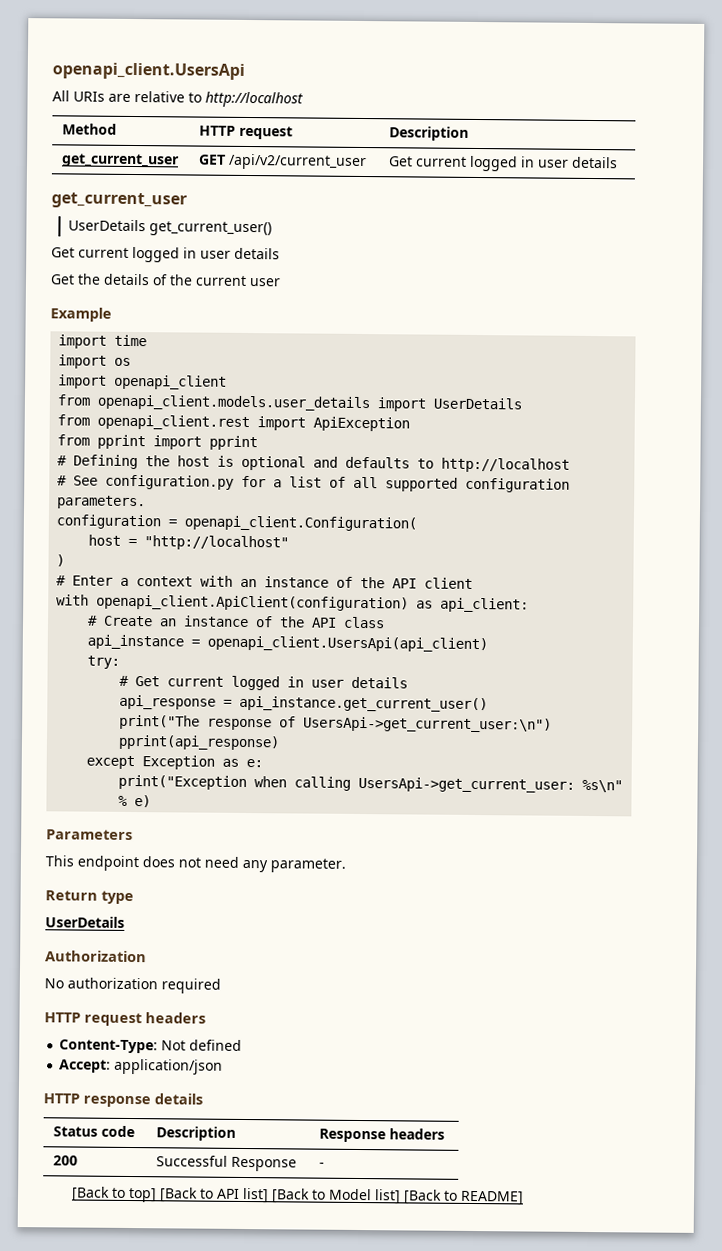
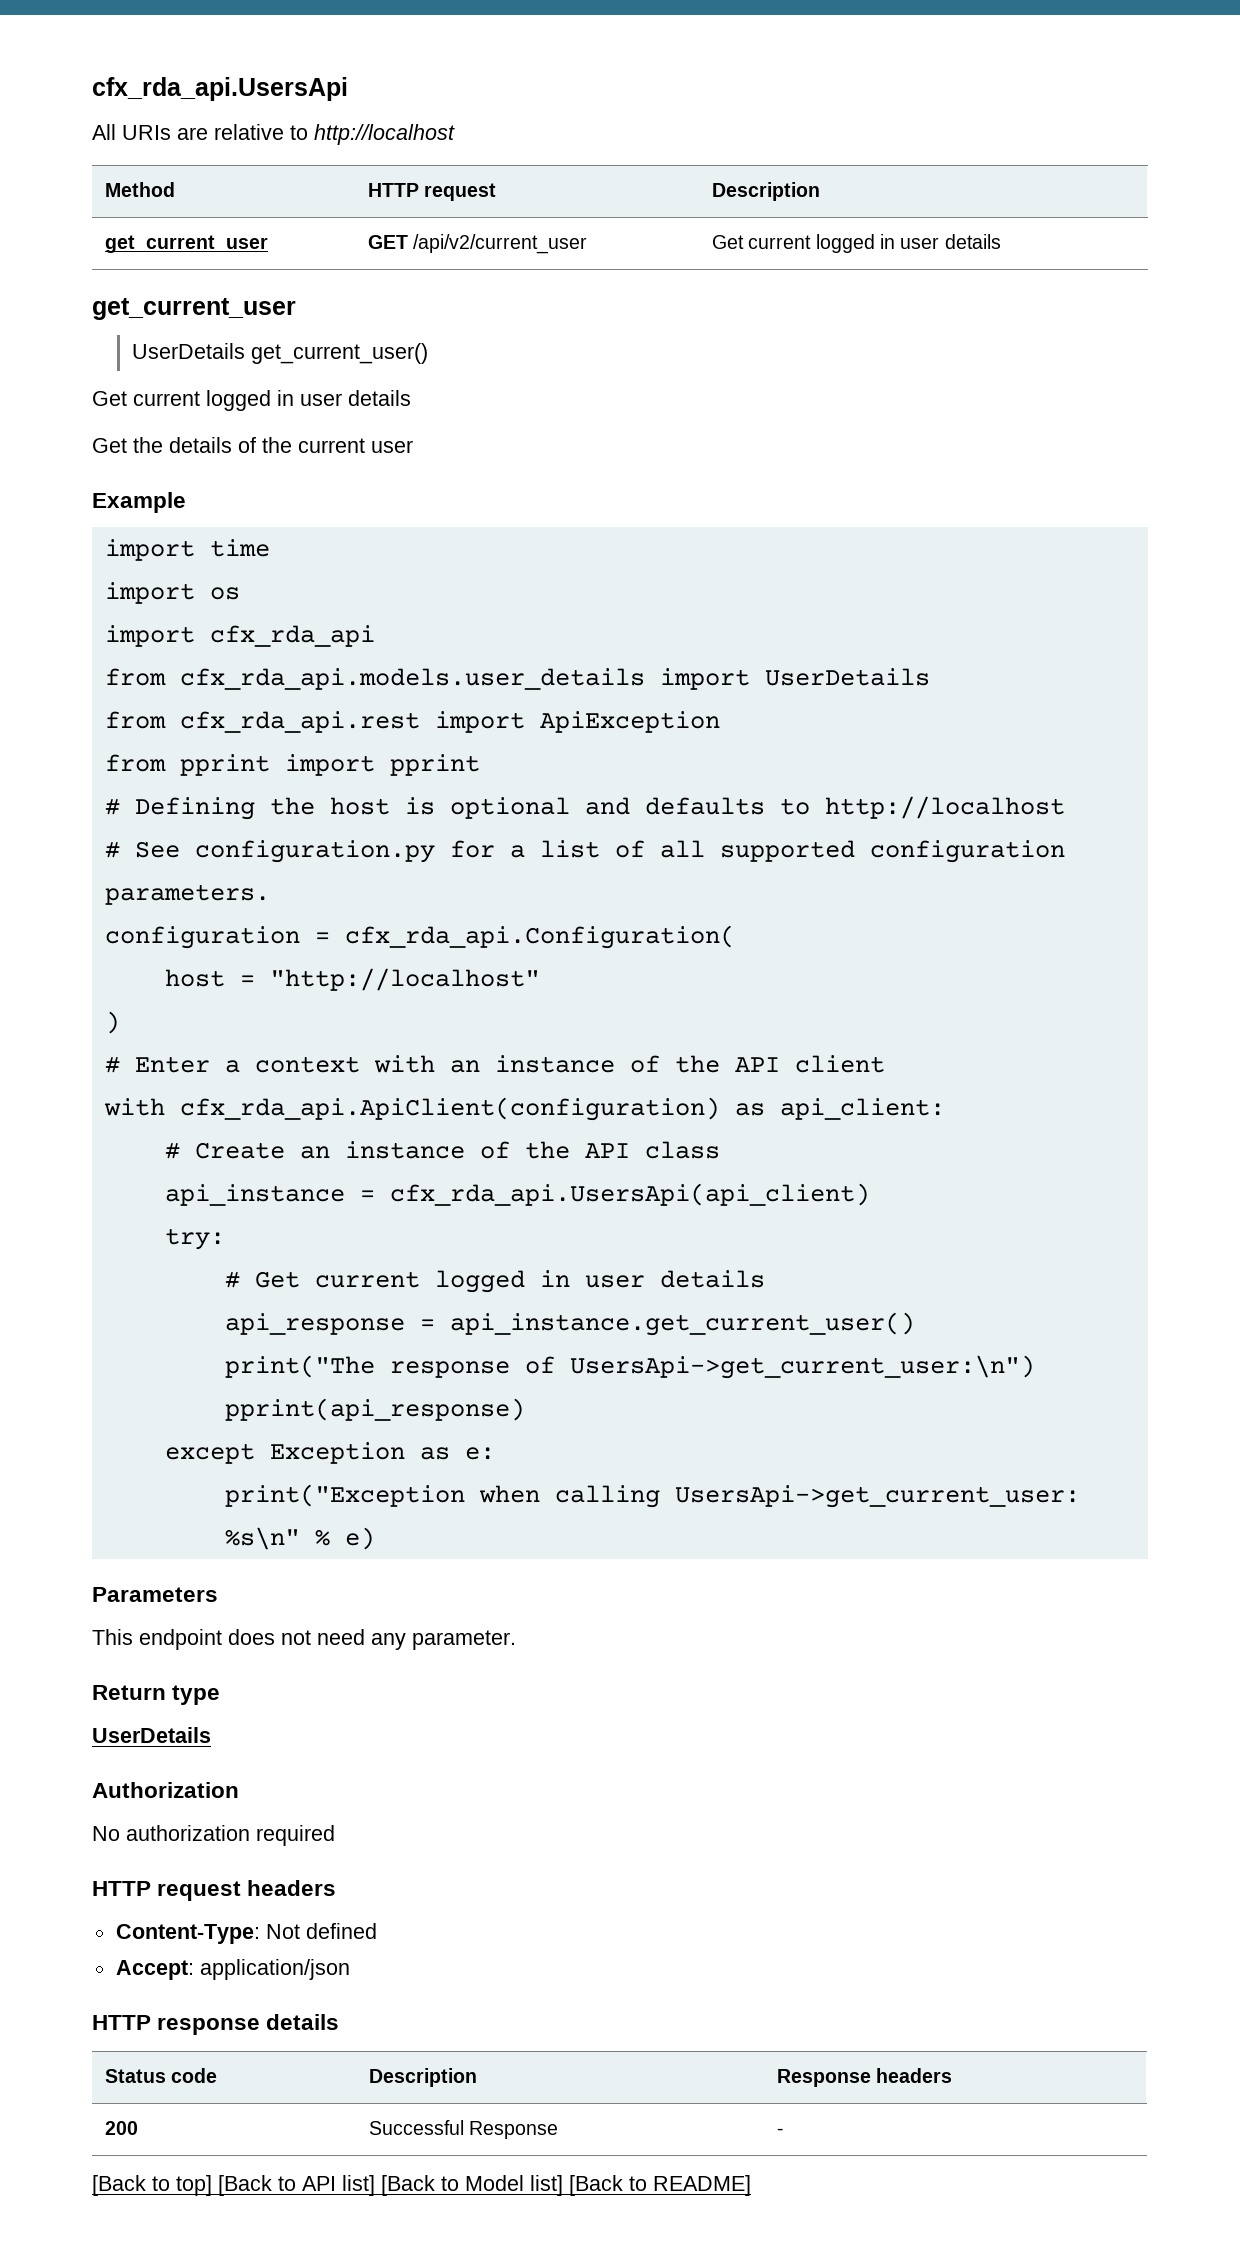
[52,62,245,80] openapi_client.UsersApi -> [92,77,348,101] cfx_rda_api.UsersApi
[114,374,228,390] [57,394,371,412] openapi_client // from openapi_client.models.user_details -> [209,625,375,647] [104,668,645,690] cfx_rda_api // from cfx_rda_api.models.user_details
[97,414,251,431] openapi_client.rest -> [179,711,420,733] cfx_rda_api.rest
[184,515,418,532] openapi_client.Configuration( -> [344,925,735,949] cfx_rda_api.Configuration(
[96,594,410,612] openapi_client.ApiClient(configuration) -> [179,1097,720,1121] cfx_rda_api.ApiClient(configuration)
[207,635,489,653] openapi_client.UsersApi(api_client) -> [389,1183,870,1206] cfx_rda_api.UsersApi(api_client)

